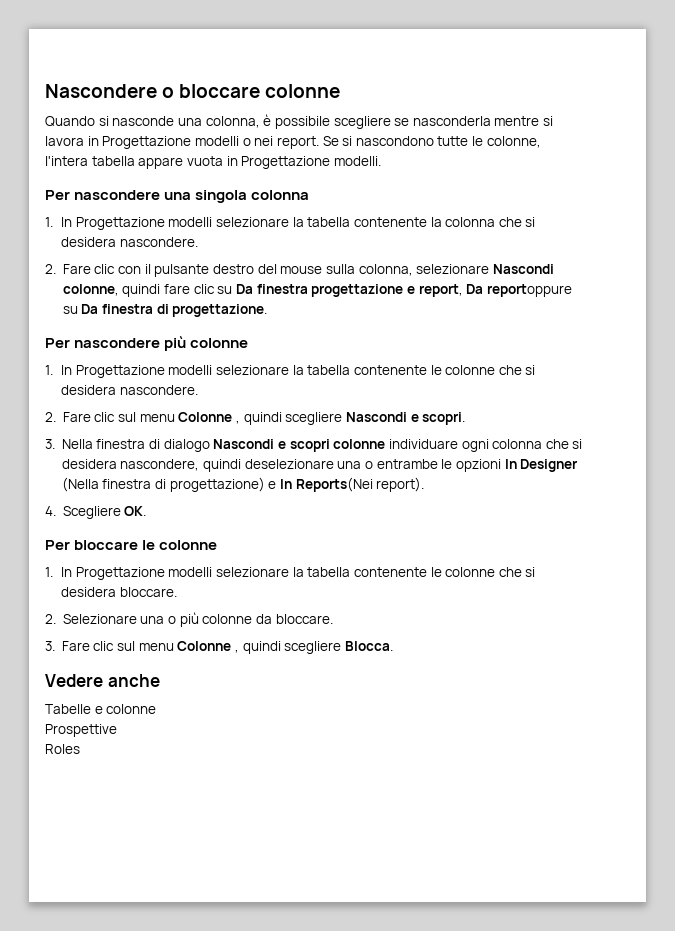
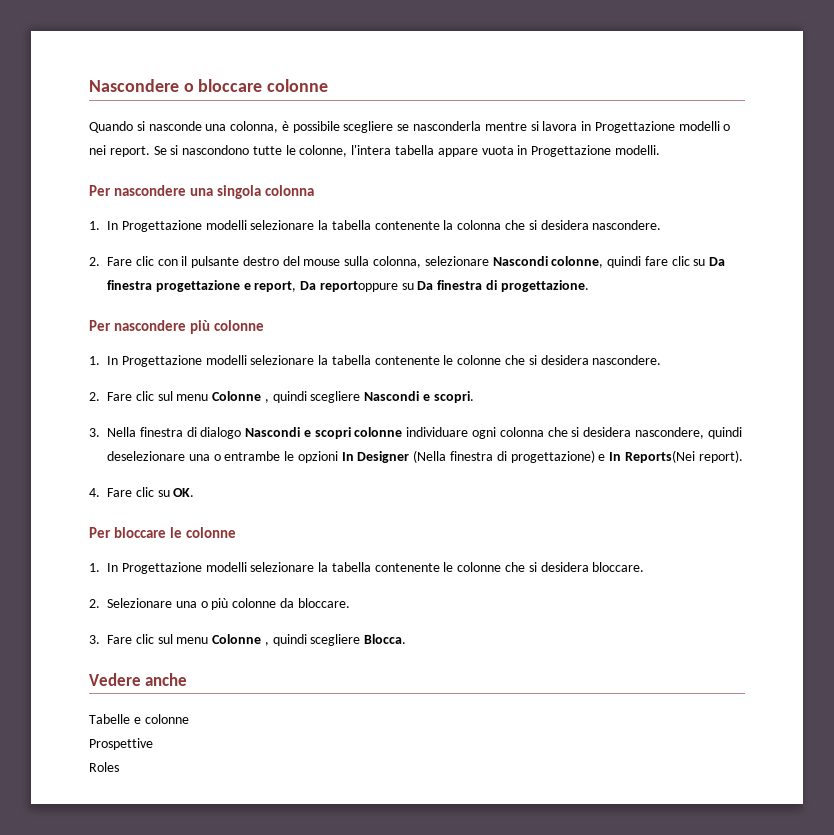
[62,506,121,519] Scegliere -> [107,487,170,497] Fare clic su

